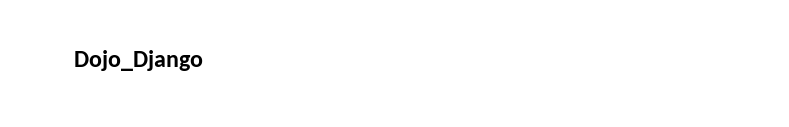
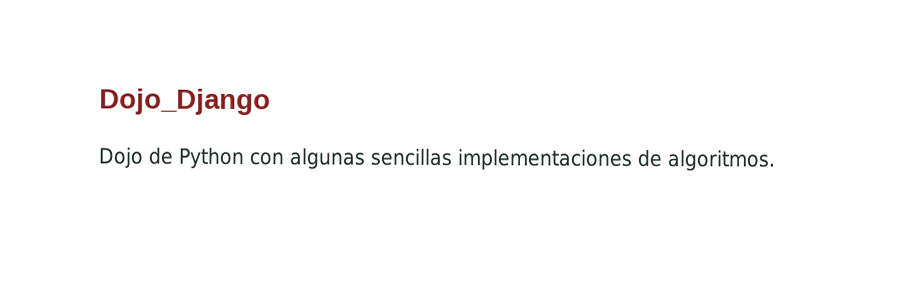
(203, 60) none -> [98,147,775,172] // Dojo de Python con algunas sencillas implementaciones de algoritmos.

